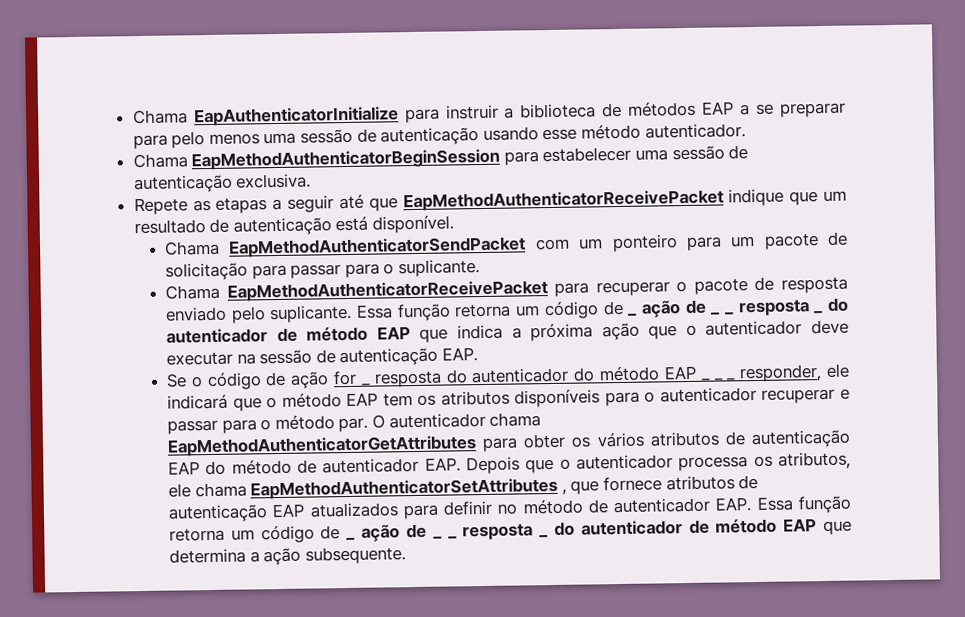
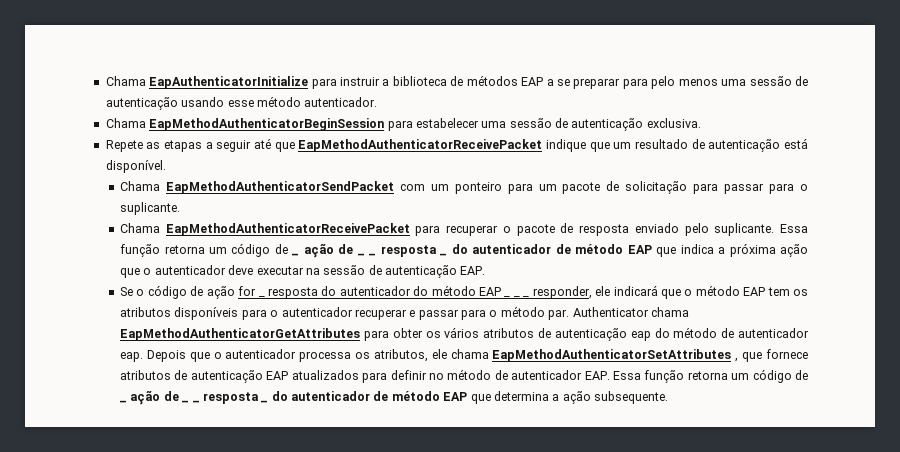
[371,412,486,429] O autenticador -> [572,307,649,317] Authenticator
[167,461,200,475] EAP -> [630,331,651,341] eap
[424,457,461,472] EAP. -> [120,352,144,362] eap.

